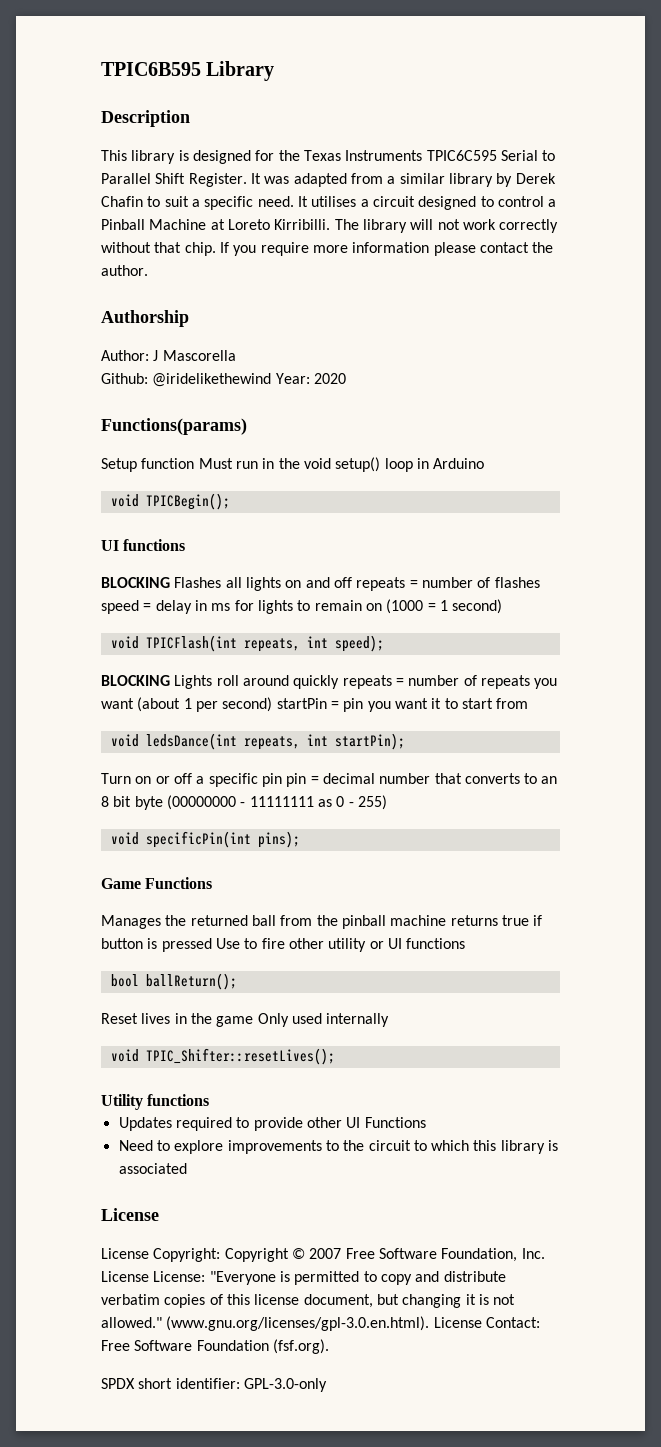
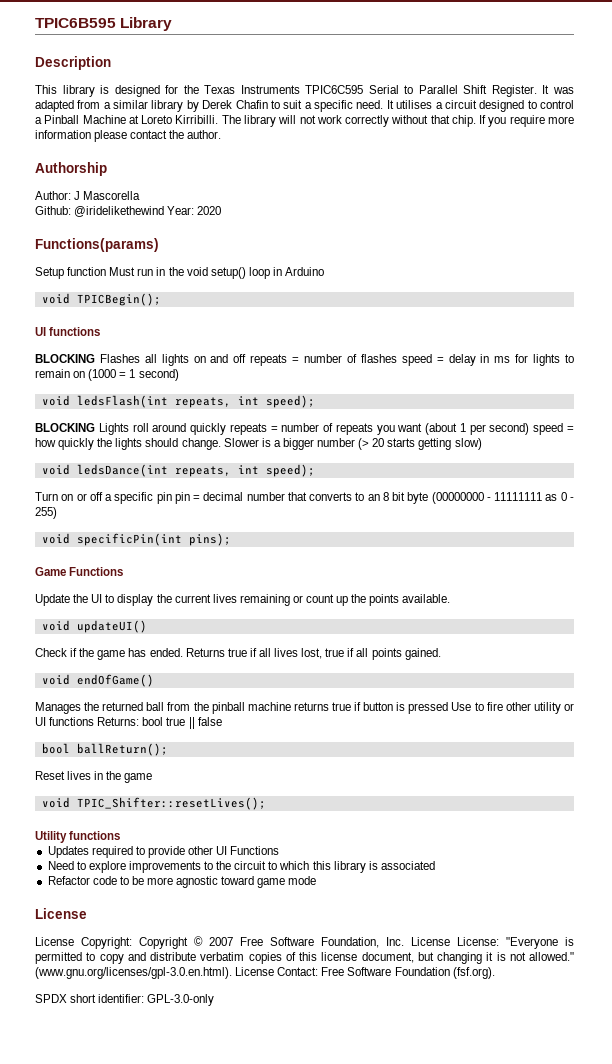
[145,635,237,652] TPICFlash(int -> [76,395,168,408] ledsFlash(int
[276,698,529,712] startPin = pin you want it to start from -> [533,423,574,435] [35,438,482,450] speed = how quickly the lights should change. Slower is a bigger number (> 20 starts getting slow)
[334,733,405,750] startPin); -> [265,464,315,477] speed);
(213, 883) none -> [35,594,451,606] [41,620,147,633] [35,648,441,660] [41,674,154,687] // Update the UI to display the current lives remaining or count up the points available. // void updateUI() // Check if the game has ended. Returns true if all lives lost, true if all points gained. // void endOfGame()
(466, 943) none -> [97,717,222,729] Returns: bool true || false
[257,1013,390,1027] Only used internally -> (153, 778) none
(187, 1168) none -> [47,876,317,888] // Refactor code to be more agnostic toward game mode

